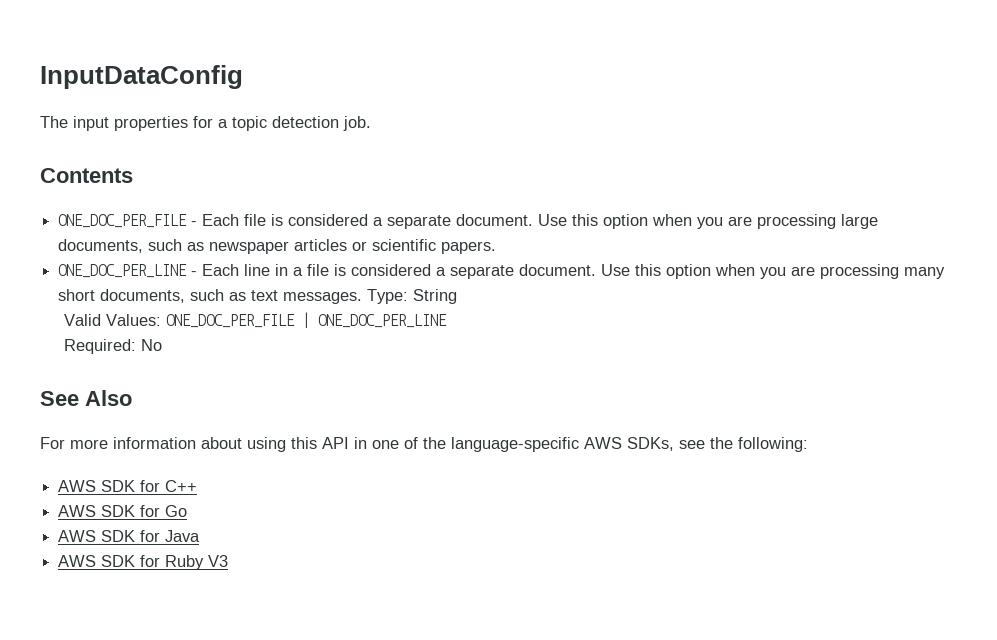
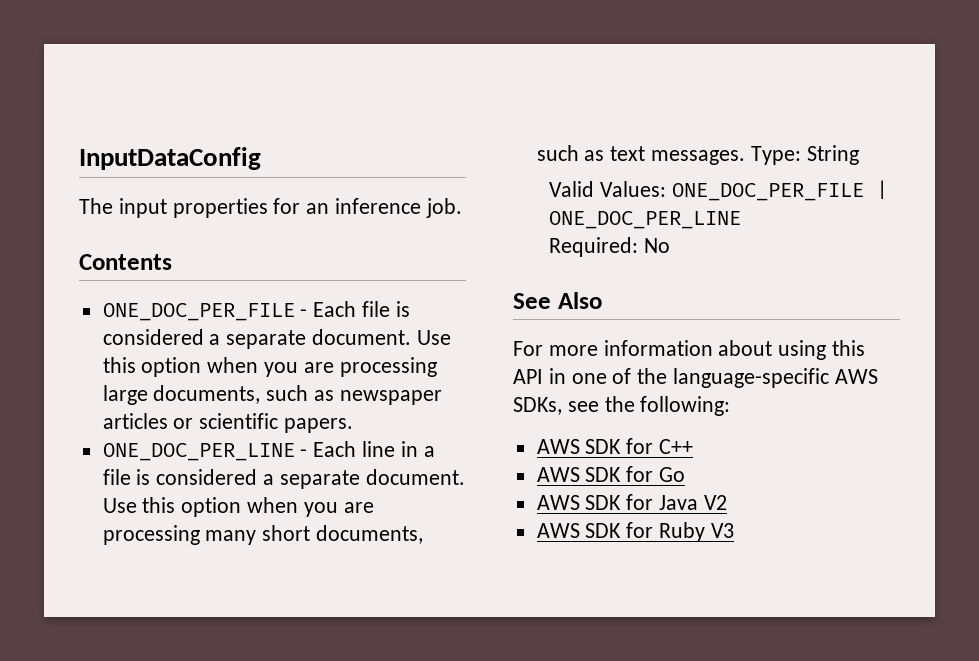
[218,116,339,131] a topic detection -> [306,198,422,214] an inference
(201, 536) none -> [703,495,727,510] V2

